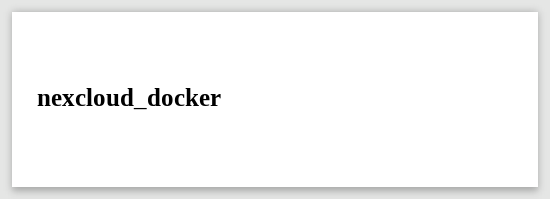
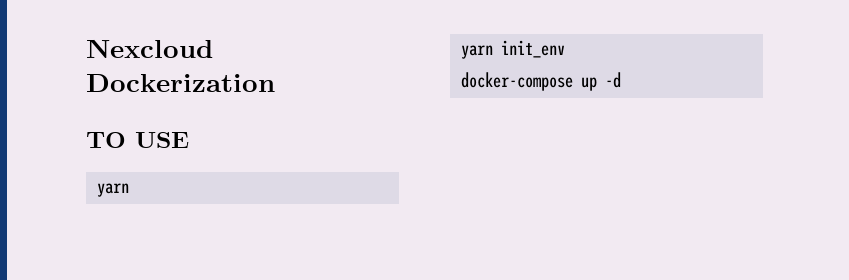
[37,88,221,110] nexcloud_docker -> [86,39,213,58] [86,74,275,92] [86,132,189,148] [96,183,129,197] [460,40,565,59] [460,72,621,91] Nexcloud Dockerization // TO USE // yarn // yarn init_env // docker-compose up -d

